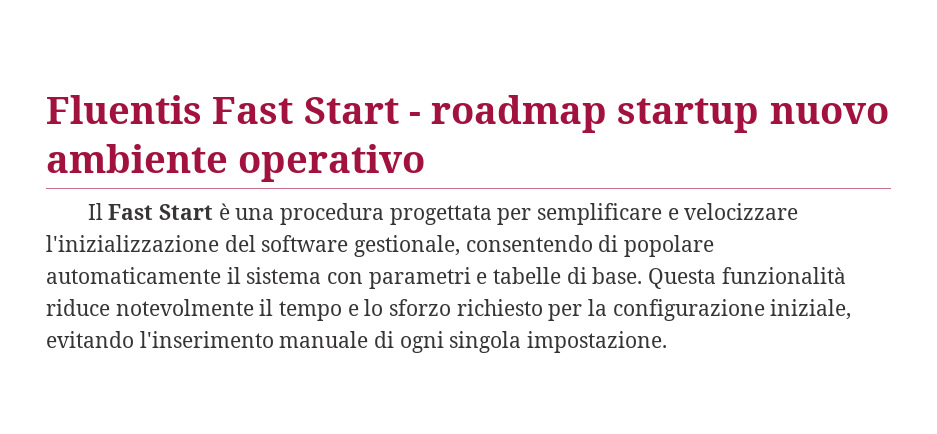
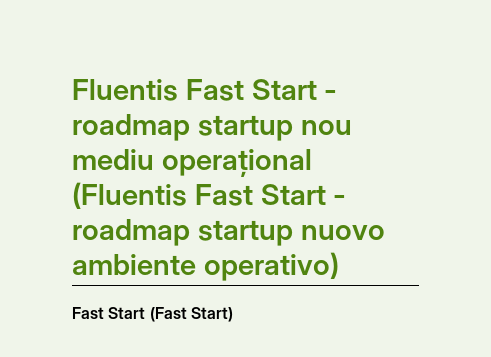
[769,103,889,124] [46,144,426,182] [87,203,799,225] [46,235,715,257] [46,267,846,289] [46,299,852,321] [46,331,668,353] nuovo ambiente operativo // Il Fast Start è una procedura progettata per semplificare e velocizzare l'inizializzazione del software gestionale, consentendo di popolare automaticamente il sistema con parametri e tabelle di base. Questa funzionalità riduce notevolmente il tempo e lo sforzo richiesto per la configurazione iniziale, evitando l'inserimento manuale di ogni singola impostazione. -> [300,120,352,135] [72,149,312,177] [72,182,347,209] [72,219,385,246] [72,252,339,281] [72,307,233,322] nou mediu operațional (Fluentis Fast Start - roadmap startup nuovo ambiente operativo) // Fast Start (Fast Start)

